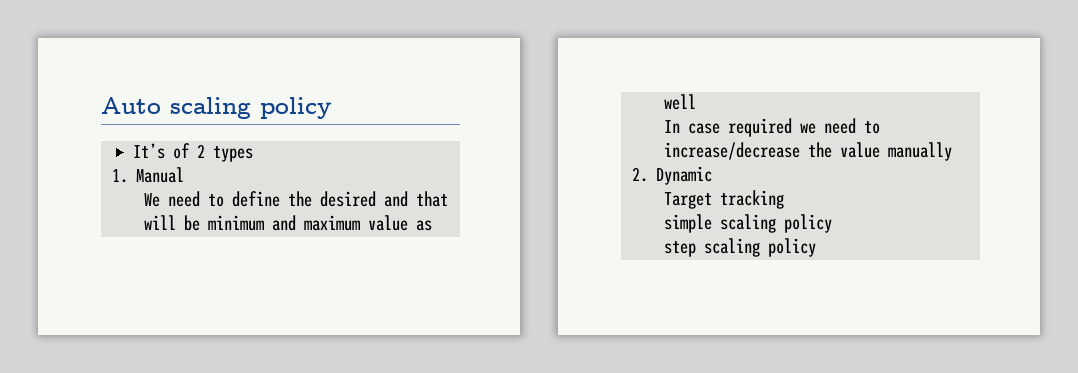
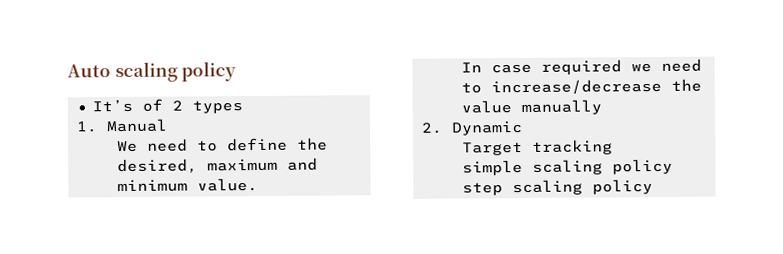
[320,191,449,207] [144,215,433,231] [664,94,697,110] desired and that will be minimum and maximum value as well -> [116,157,318,175] [116,178,258,193] desired, maximum and minimum value.

